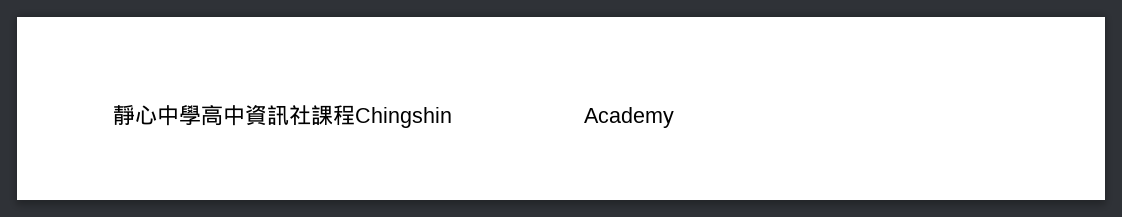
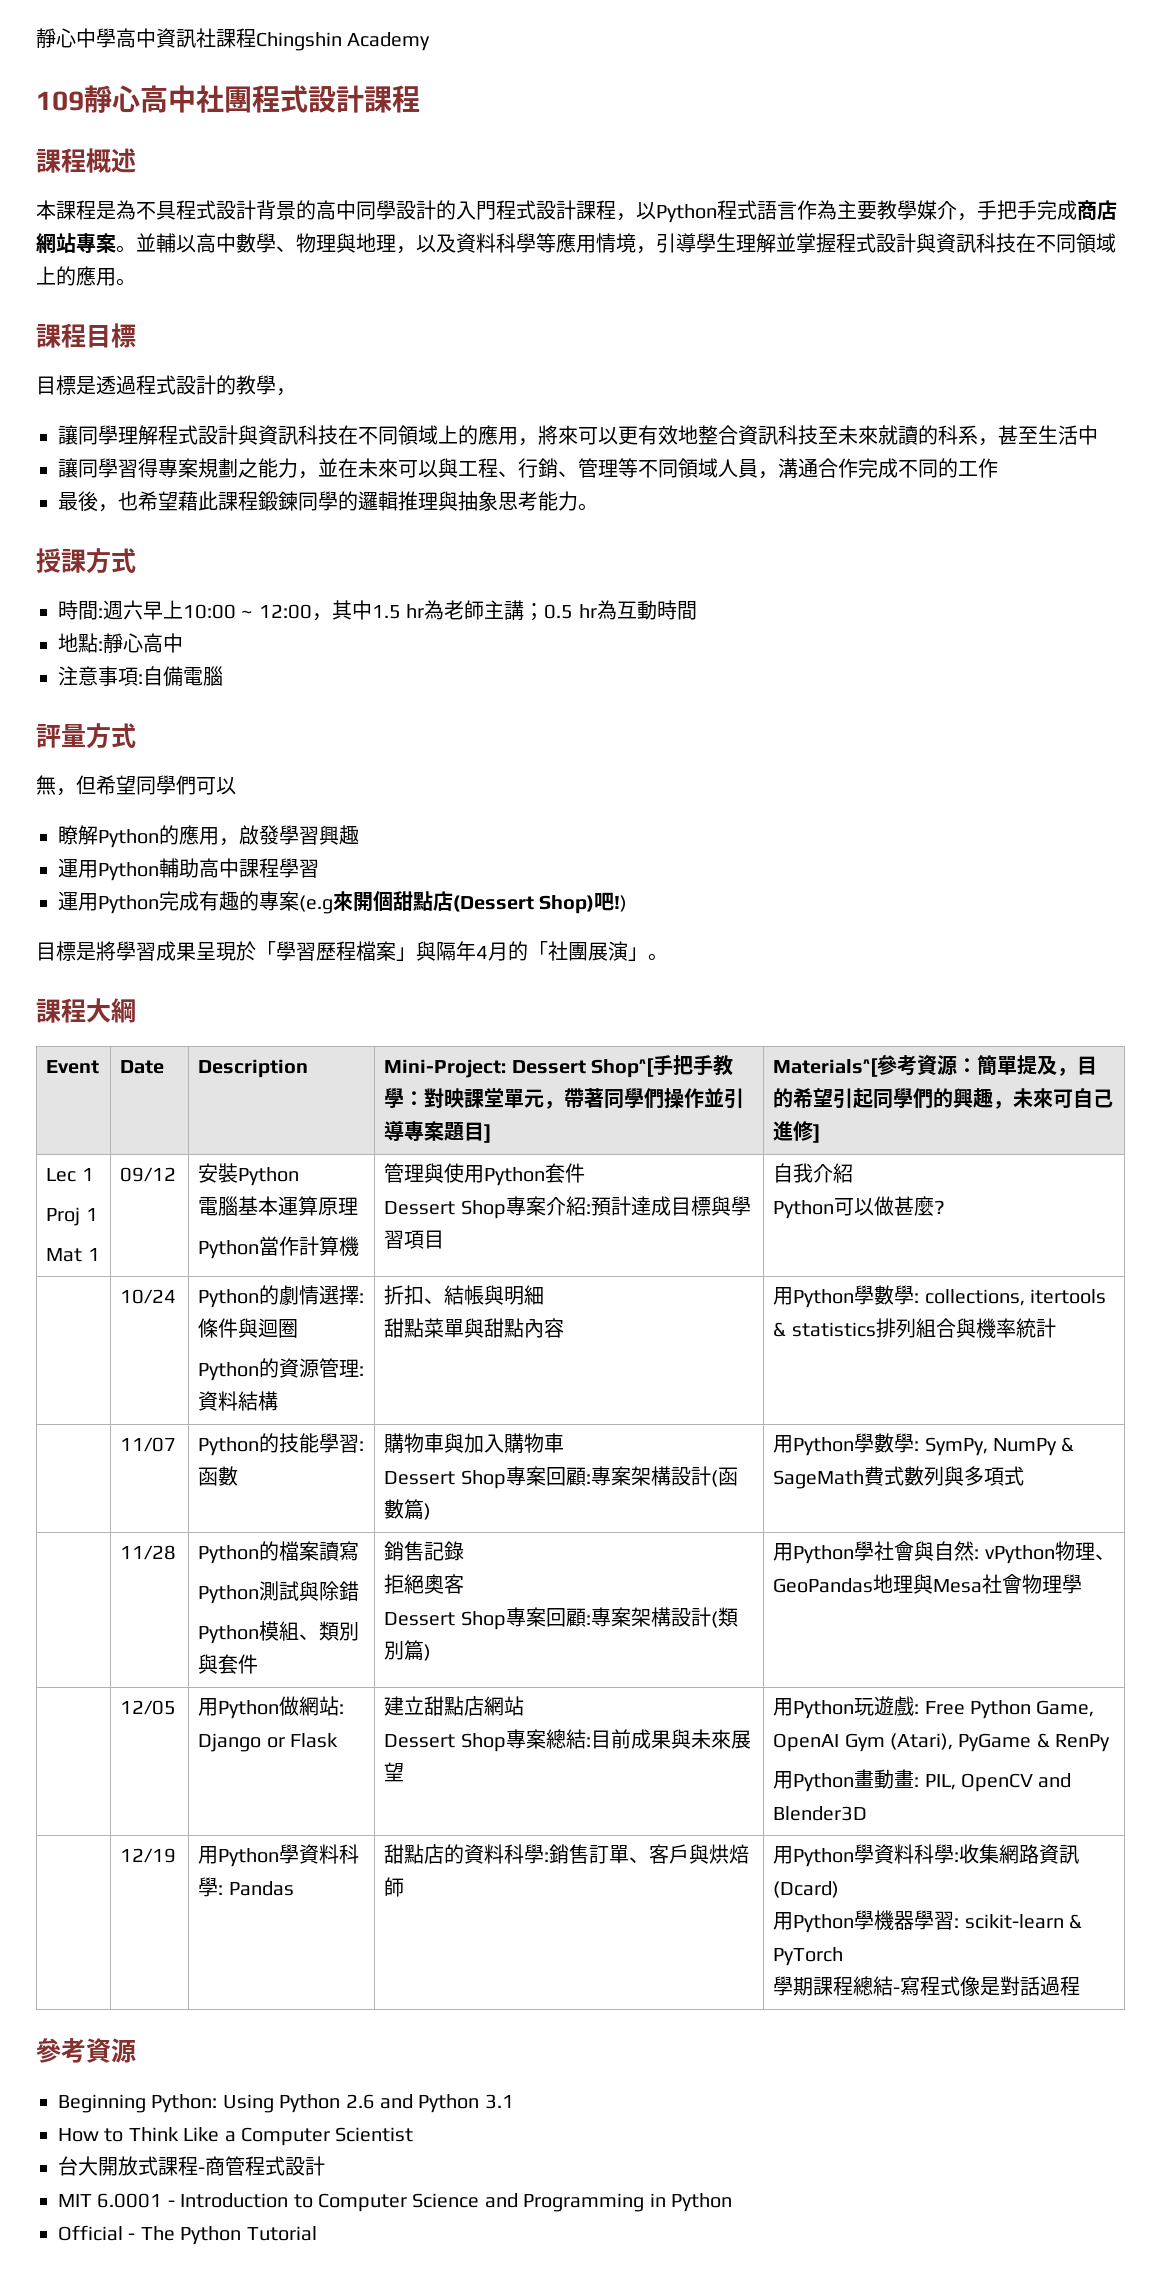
(674, 117) none -> [36,85,420,113] [36,148,136,173] [36,200,1117,223] [36,233,1116,254] [36,266,136,286] [36,323,136,348] [36,375,296,396] [58,425,1098,446] [58,458,998,479] [58,491,598,512] [36,548,136,574] [58,600,697,621] [58,633,183,654] [58,666,223,687] [36,723,136,749] [36,775,236,796] [58,825,359,848] [58,858,319,881] [58,891,628,914] [36,941,668,961] [36,998,136,1023] [46,1060,100,1074] [120,1060,165,1074] [198,1059,309,1078] [384,1055,733,1078] [384,1088,745,1109] [384,1120,492,1143] [773,1055,1098,1077] [773,1088,1114,1109] [773,1121,821,1143] [46,1168,94,1182] [46,1207,98,1226] [46,1248,100,1262] [120,1167,177,1182] [198,1163,300,1186] [198,1196,359,1216] [198,1236,360,1259] [384,1163,586,1186] [384,1196,751,1219] [384,1230,445,1249] [773,1163,854,1183] [773,1196,946,1219] [120,1289,177,1304] [198,1285,365,1308] [198,1318,299,1338] [198,1358,365,1381] [198,1391,279,1411] [384,1285,545,1305] [384,1318,565,1338] [773,1285,1106,1308] [773,1318,1056,1338] [120,1437,177,1452] [198,1433,365,1456] [198,1466,239,1486] [384,1433,565,1454] [384,1466,738,1489] [384,1499,432,1520] [773,1433,1075,1456] [773,1466,1025,1489] [120,1545,177,1560] [198,1541,360,1564] [198,1581,360,1604] [198,1621,360,1644] [198,1654,259,1674] [384,1541,465,1561] [384,1574,465,1594] [384,1607,738,1630] [384,1640,432,1661] [773,1541,1115,1564] [773,1574,1083,1594] [120,1700,177,1715] [198,1696,345,1719] [198,1733,338,1752] [384,1696,525,1716] [384,1729,751,1752] [384,1762,405,1782] [773,1696,1095,1719] [773,1733,1111,1752] [773,1769,1072,1792] [773,1806,868,1821] [120,1848,177,1863] [198,1844,360,1867] [198,1877,294,1897] [384,1844,750,1864] [384,1877,405,1897] [773,1844,1080,1867] [773,1881,840,1898] [773,1910,1082,1933] [773,1947,844,1966] [773,1976,1081,1996] [36,2038,136,2063] [58,2094,514,2113] [58,2127,414,2146] [58,2156,325,2176] [58,2193,732,2212] [58,2225,317,2245] // 109靜心高中社團程式設計課程 // 課程概述 // 本課程是為不具程式設計背景的高中同學設計的入門程式設計課程，以Python程式語言作為主要教學媒介，手把手完成商店網站專案。並輔以高中數學、物理與地理，以及資料科學等應用情境，引導學生理解並掌握程式設計與資訊科技在不同領域上的應用。 // 課程目標 // 目標是透過程式設計的教學， // 讓同學理解程式設計與資訊科技在不同領域上的應用，將來可以更有效地整合資訊科技至未來就讀的科系，甚至生活中 // 讓同學習得專案規劃之能力，並在未來可以與工程、行銷、管理等不同領域人員，溝通合作完成不同的工作 // 最後，也希望藉此課程鍛鍊同學的邏輯推理與抽象思考能力。 // 授課方式 // 時間:週六早上10:00 ~ 12:00，其中1.5 hr為老師主講；0.5 hr為互動時間 // 地點:靜心高中 // 注意事項:自備電腦 // 評量方式 // 無，但希望同學們可以 // 瞭解Python的應用，啟發學習興趣 // 運用Python輔助高中課程學習 // 運用Python完成有趣的專案(e.g來開個甜點店(Dessert Shop)吧!) // 目標是將學習成果呈現於「學習歷程檔案」與隔年4月的「社團展演」。 // 課程大綱 // Event | Date | Description | Mini-Project: Dessert Shop^[手把手教學：對映課堂單元，帶著同學們操作並引導專案題目] | Materials^[參考資源：簡單提及，目的希望引起同學們的興趣，未來可自己進修] // Lec 1 // Proj 1 // Mat 1 | 09/12 | 安裝Python // 電腦基本運算原理 // Python當作計算機 | 管理與使用Python套件 // Dessert Shop專案介紹:預計達成目標與學習項目 | 自我介紹 // Python可以做甚麼? // | 10/24 | Python的劇情選擇:條件與迴圈 // Python的資源管理:資料結構 | 折扣、結帳與明細 // 甜點菜單與甜點內容 | 用Python學數學: collections, itertools & statistics排列組合與機率統計 // | 11/07 | Python的技能學習:函數 | 購物車與加入購物車 // Dessert Shop專案回顧:專案架構設計(函數篇) | 用Python學數學: SymPy, NumPy & SageMath費式數列與多項式 // | 11/28 | Python的檔案讀寫 // Python測試與除錯 // Python模組、類別與套件 | 銷售記錄 // 拒絕奧客 // Dessert Shop專案回顧:專案架構設計(類別篇) | 用Python學社會與自然: vPython物理、GeoPandas地理與Mesa社會物理學 // | 12/05 | 用Python做網站: Django or Flask | 建立甜點店網站 // Dessert Shop專案總結:目前成果與未來展望 | 用Python玩遊戲: Free Python Game, OpenAI Gym (Atari), PyGame & RenPy // 用Python畫動畫: PIL, OpenCV and Blender3D // | 12/19 | 用Python學資料科學: Pandas | 甜點店的資料科學:銷售訂單、客戶與烘焙師 | 用Python學資料科學:收集網路資訊(Dcard) // 用Python學機器學習: scikit-learn & PyTorch // 學期課程總結-寫程式像是對話過程 // 參考資源 // Beginning Python: Using Python 2.6 and Python 3.1 // How to Think Like a Computer Scientist // 台大開放式課程-商管程式設計 // MIT 6.0001 - Introduction to Computer Science and Programming in Python // Official - The Python Tutorial

